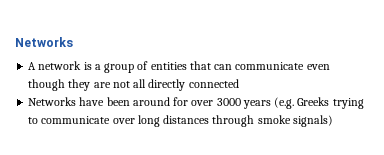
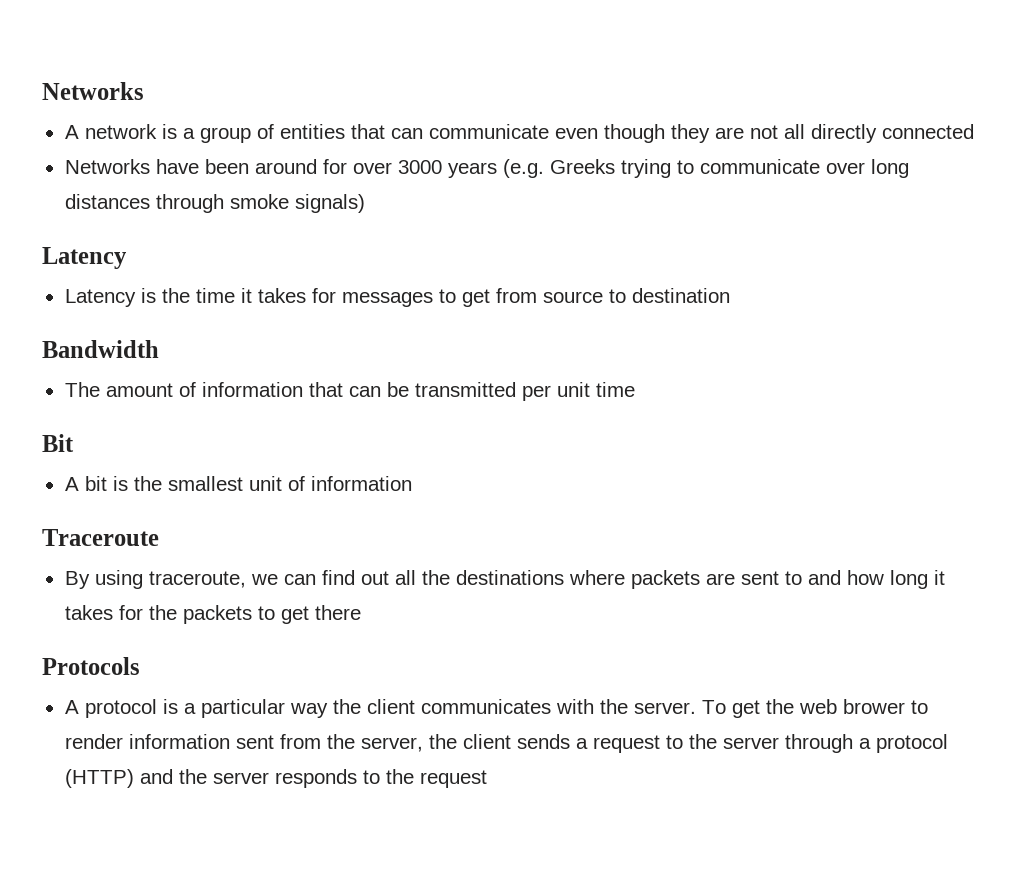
(333, 121) none -> [42,247,127,269] [64,288,730,307] [42,340,159,358] [64,382,635,401] [42,434,74,452] [64,476,412,491] [42,529,159,546] [64,570,945,589] [64,605,361,624] [42,657,140,675] [64,699,928,718] [64,734,948,753] [64,769,487,788] // Latency // Latency is the time it takes for messages to get from source to destination // Bandwidth // The amount of information that can be transmitted per unit time // Bit // A bit is the smallest unit of information // Traceroute // By using traceroute, we can find out all the destinations where packets are sent to and how long it takes for the packets to get there // Protocols // A protocol is a particular way the client communicates with the server. To get the web brower to render information sent from the server, the client sends a request to the server through a protocol (HTTP) and the server responds to the request

